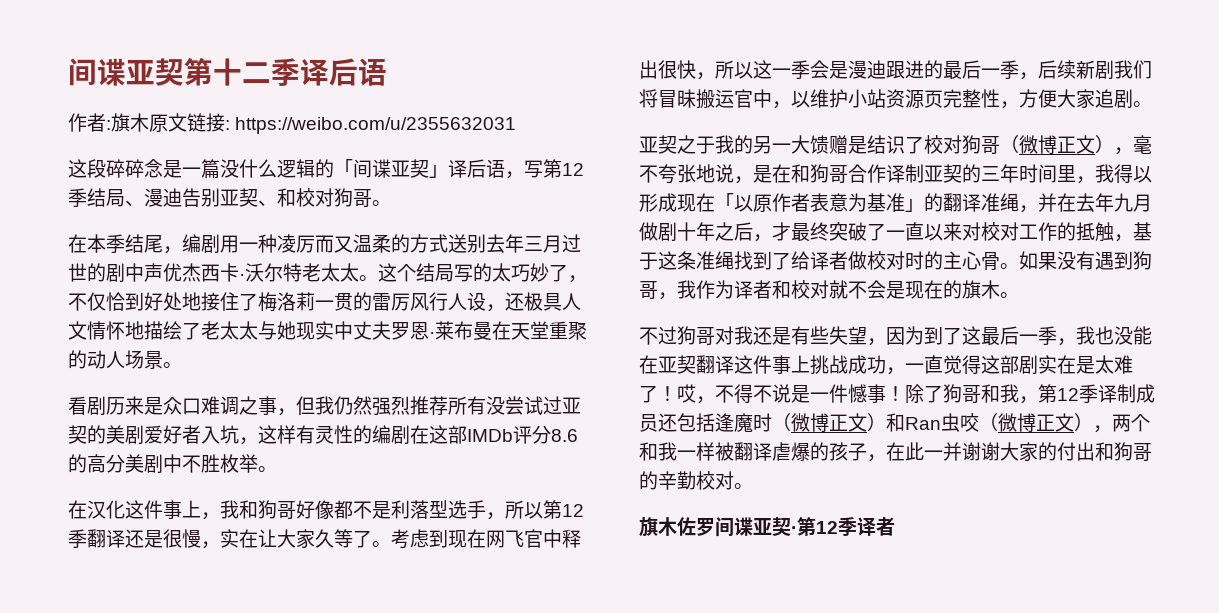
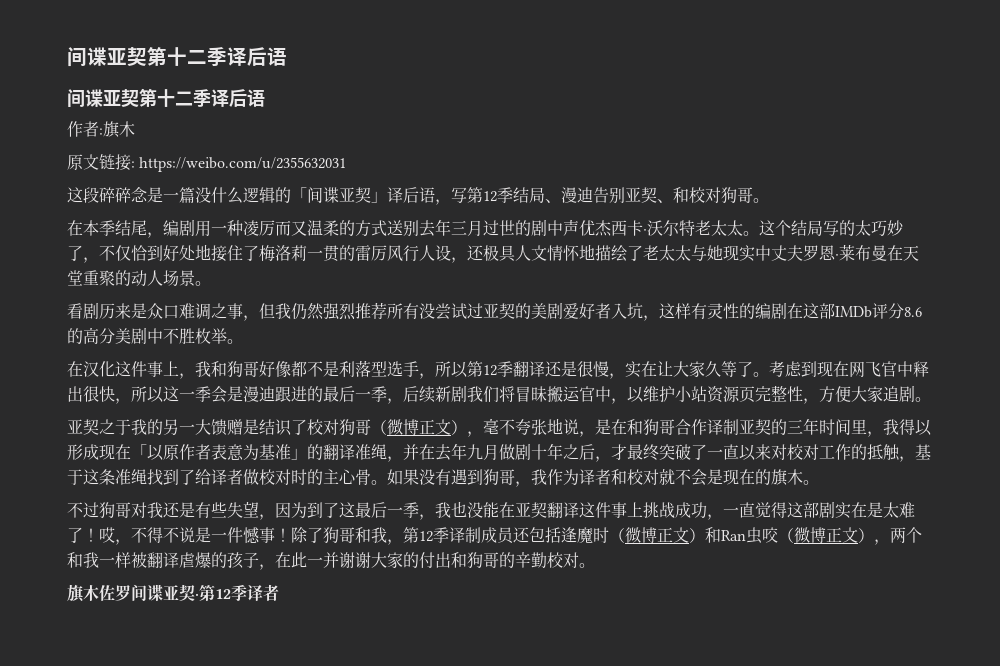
[68,58,387,86] 间谍亚契第十二季译后语 -> [67,47,287,67] [67,88,265,107] 间谍亚契第十二季译后语 // 间谍亚契第十二季译后语
(149, 122) none -> (135, 129) //

